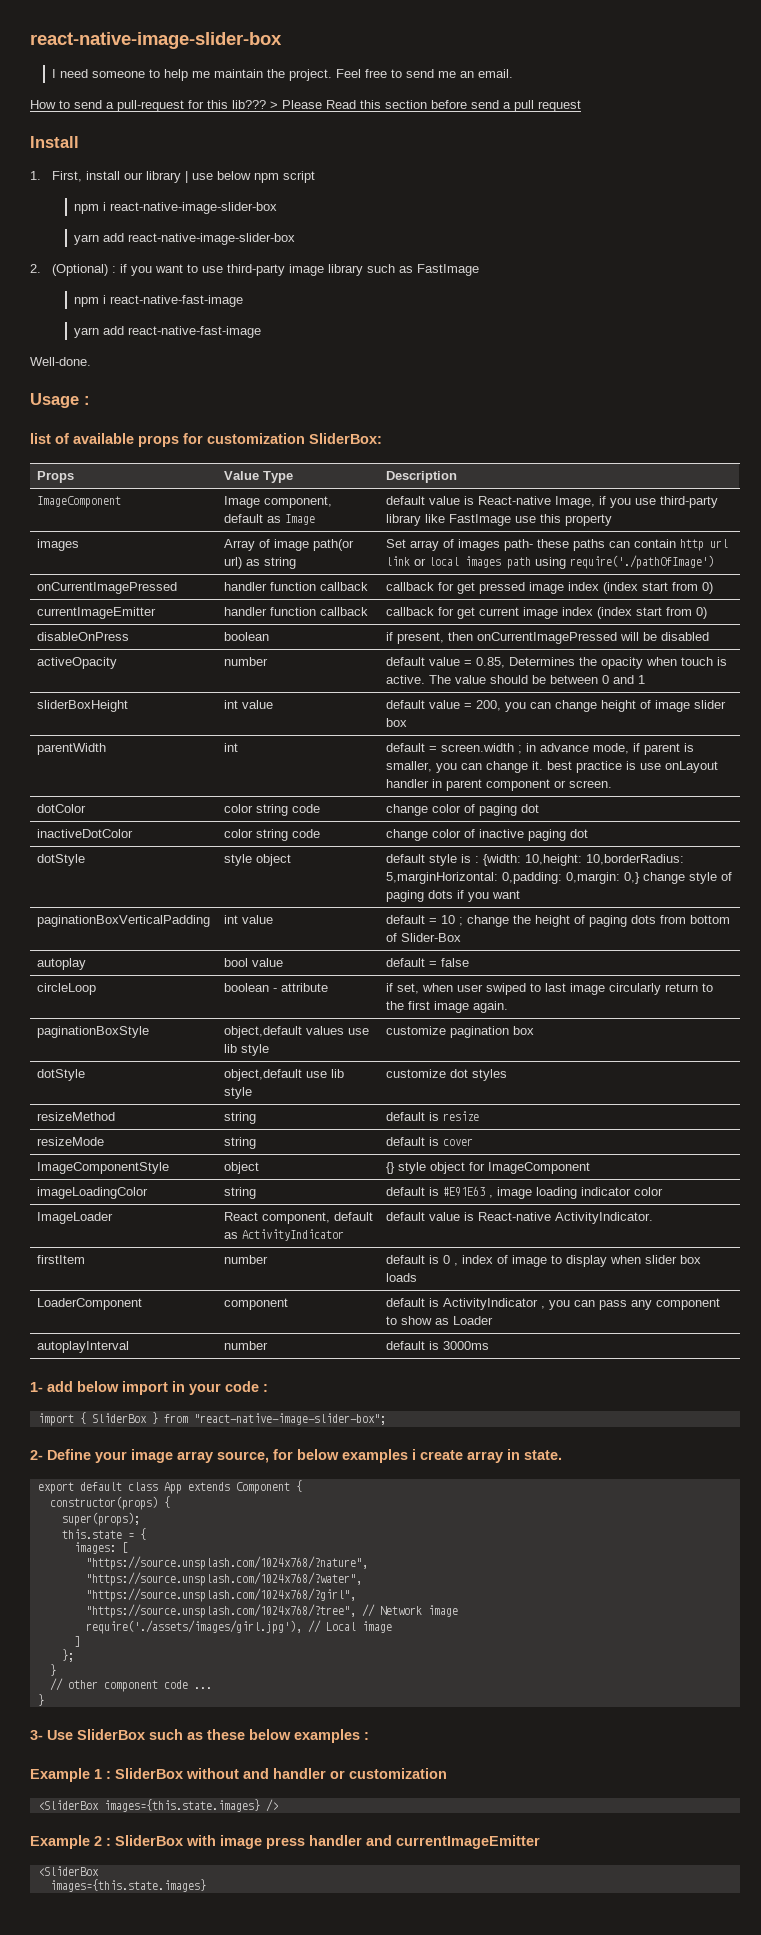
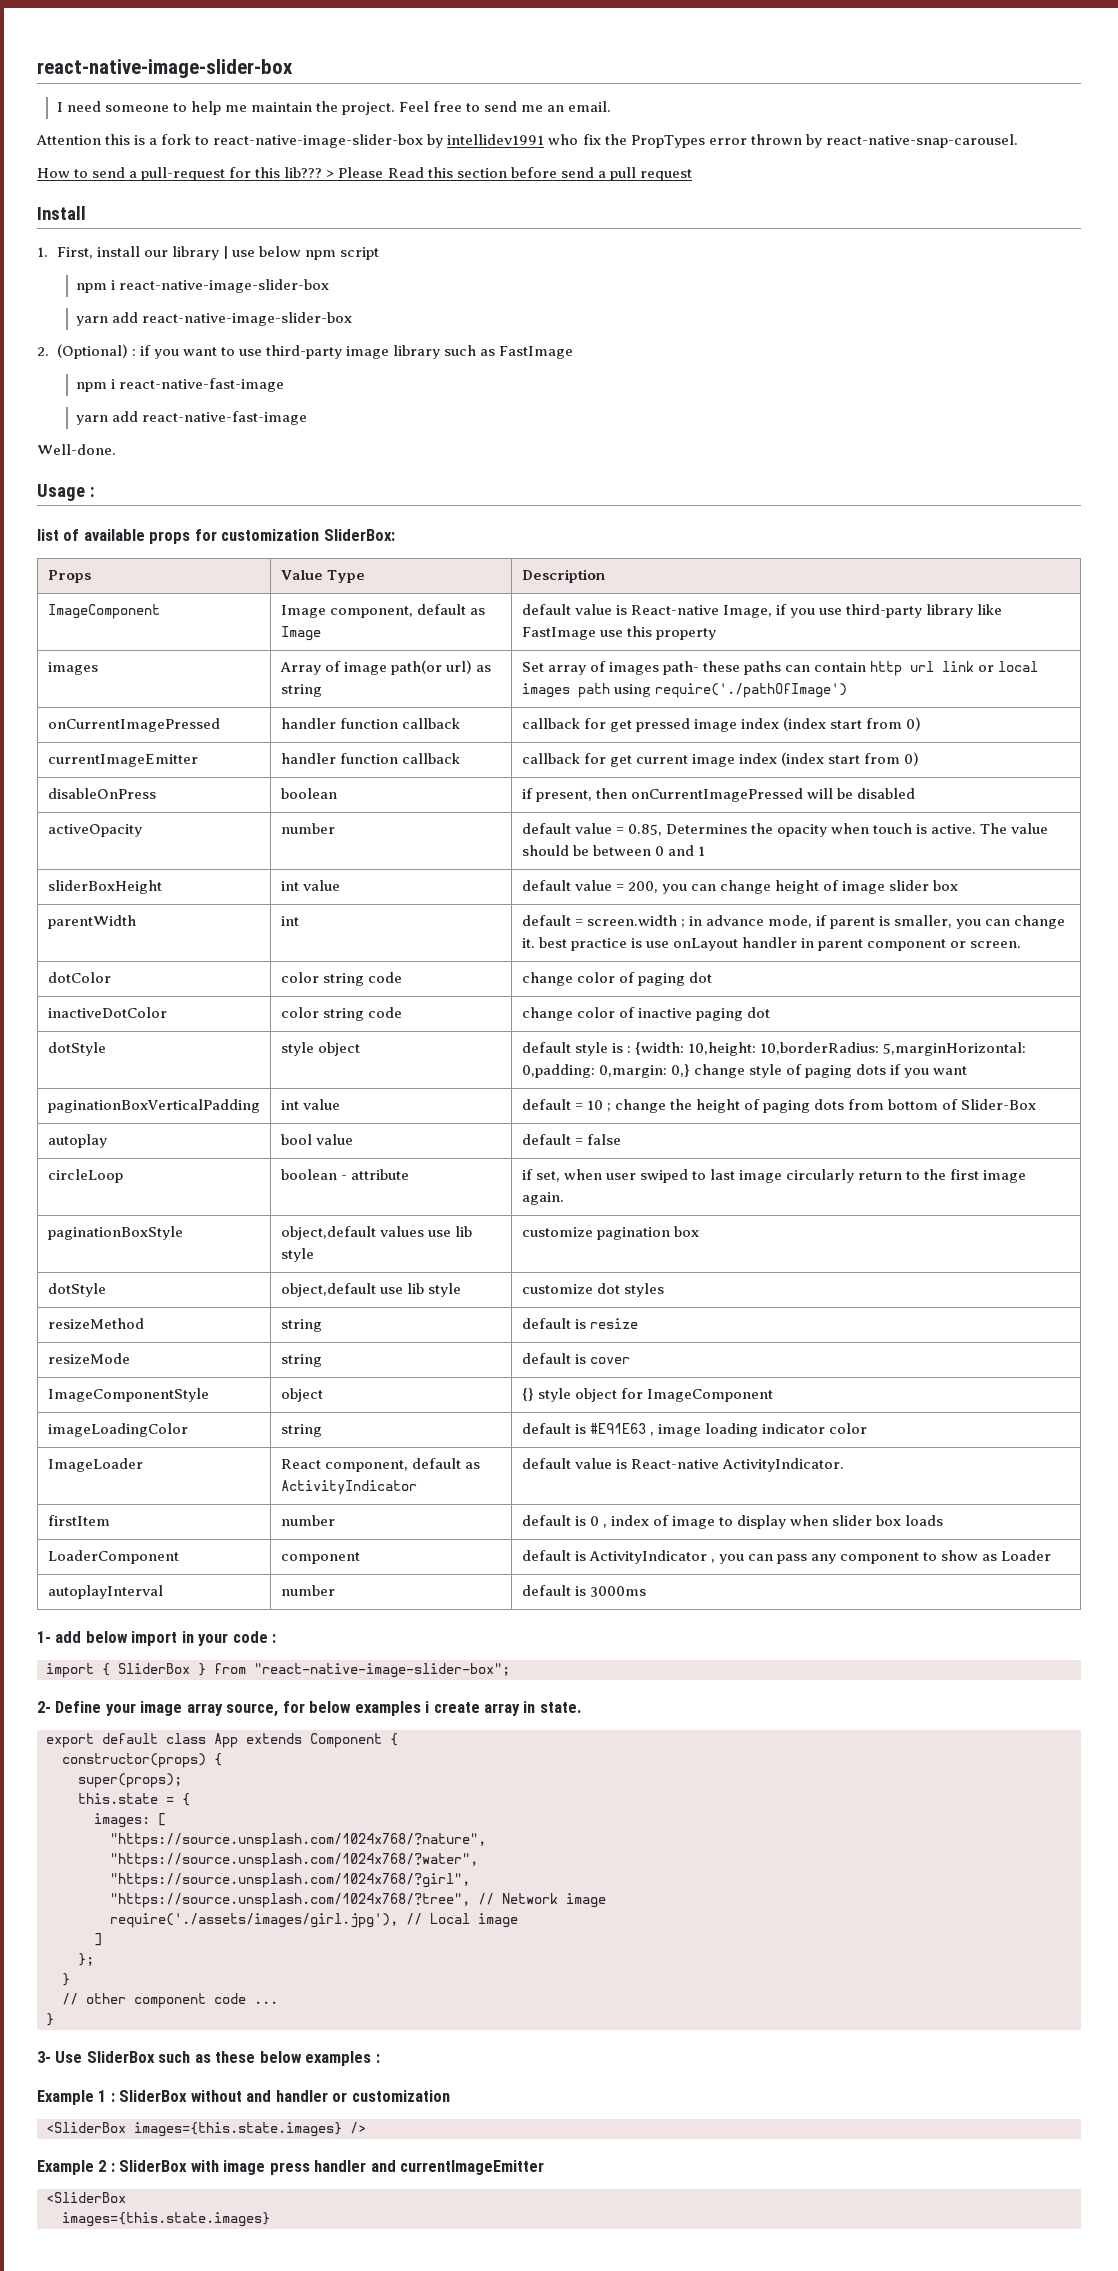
(513, 73) none -> [36,134,1018,148] // Attention this is a fork to react-native-image-slider-box by intellidev1991 who fix the PropTypes error thrown by react-native-snap-carousel.

